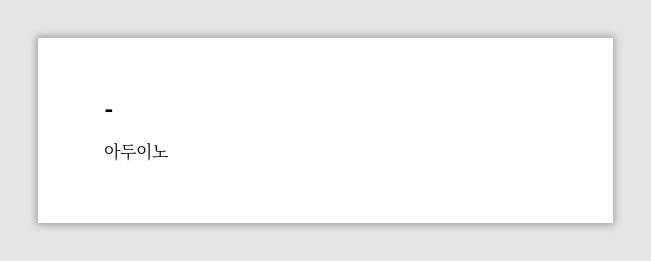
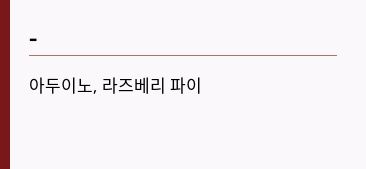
[104,142,169,161] 아두이노 -> [29,77,203,94] 아두이노, 라즈베리 파이

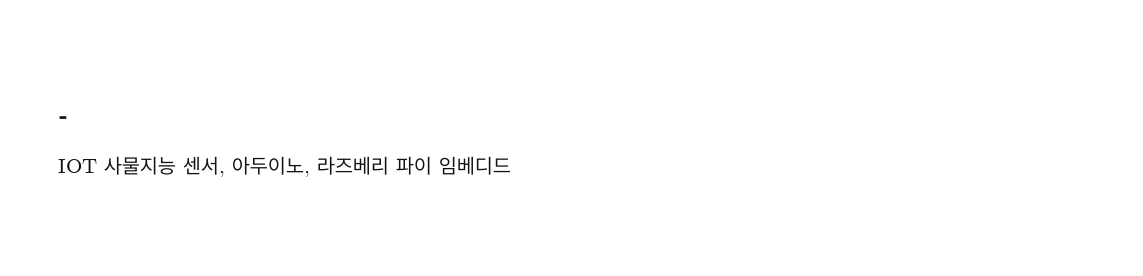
(37, 42) none -> [58,156,225,177] IOT 사물지능 센서,
(203, 85) none -> [439,156,511,175] 임베디드

